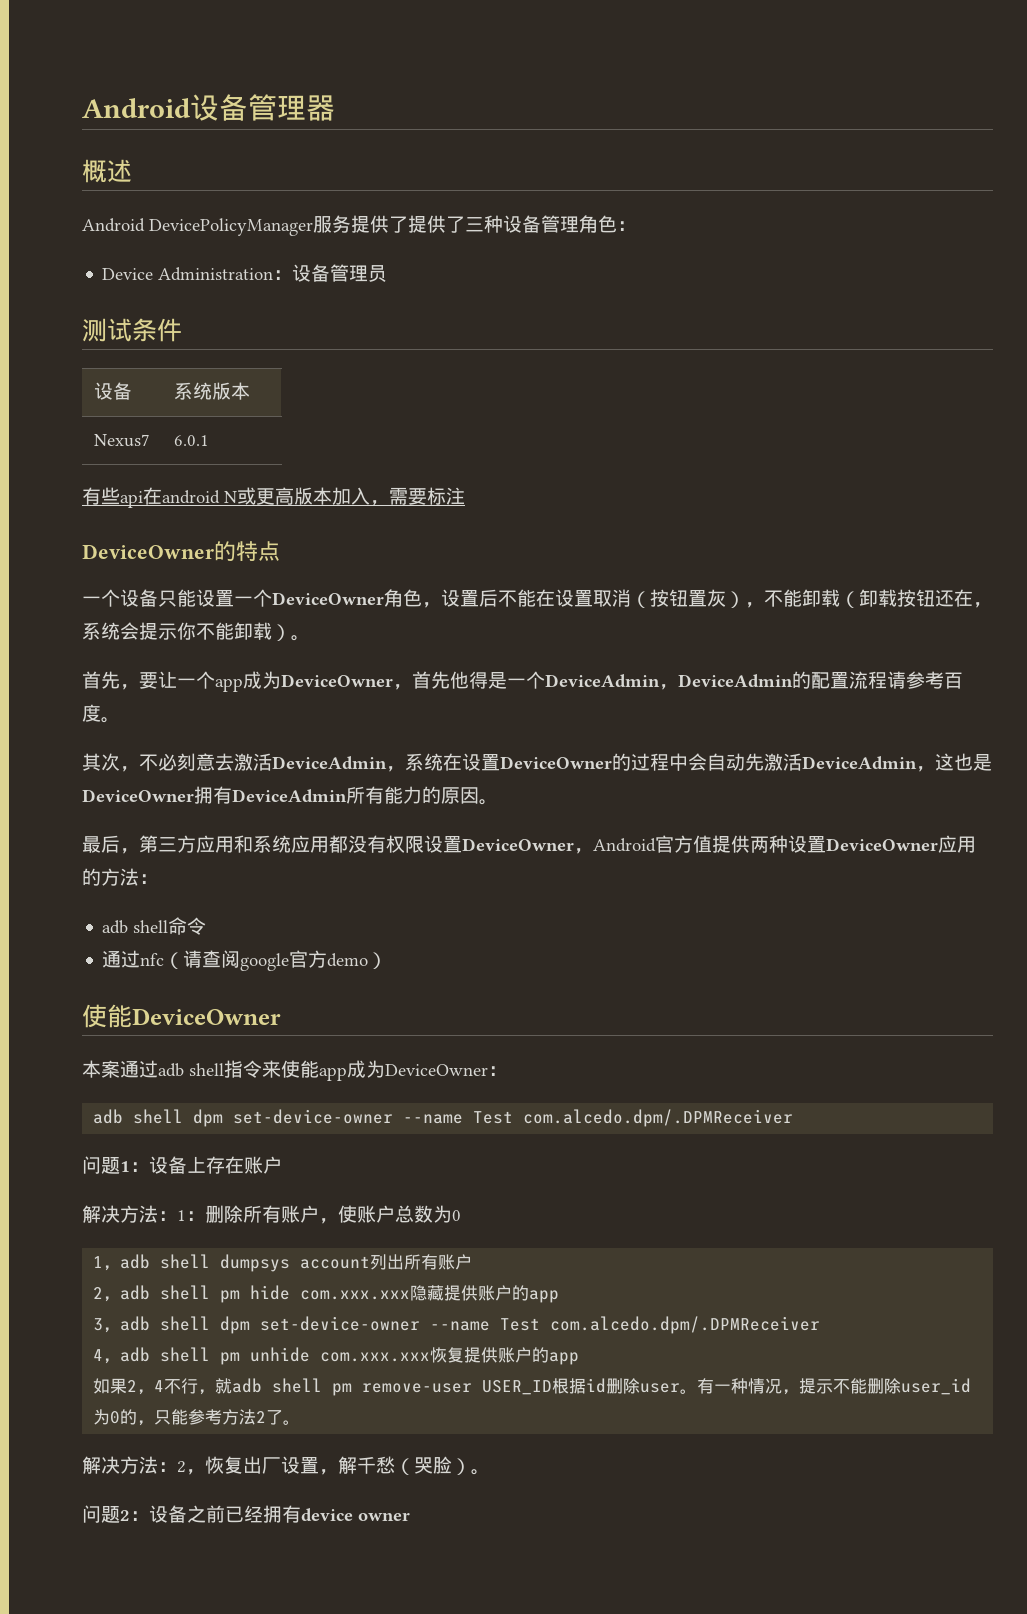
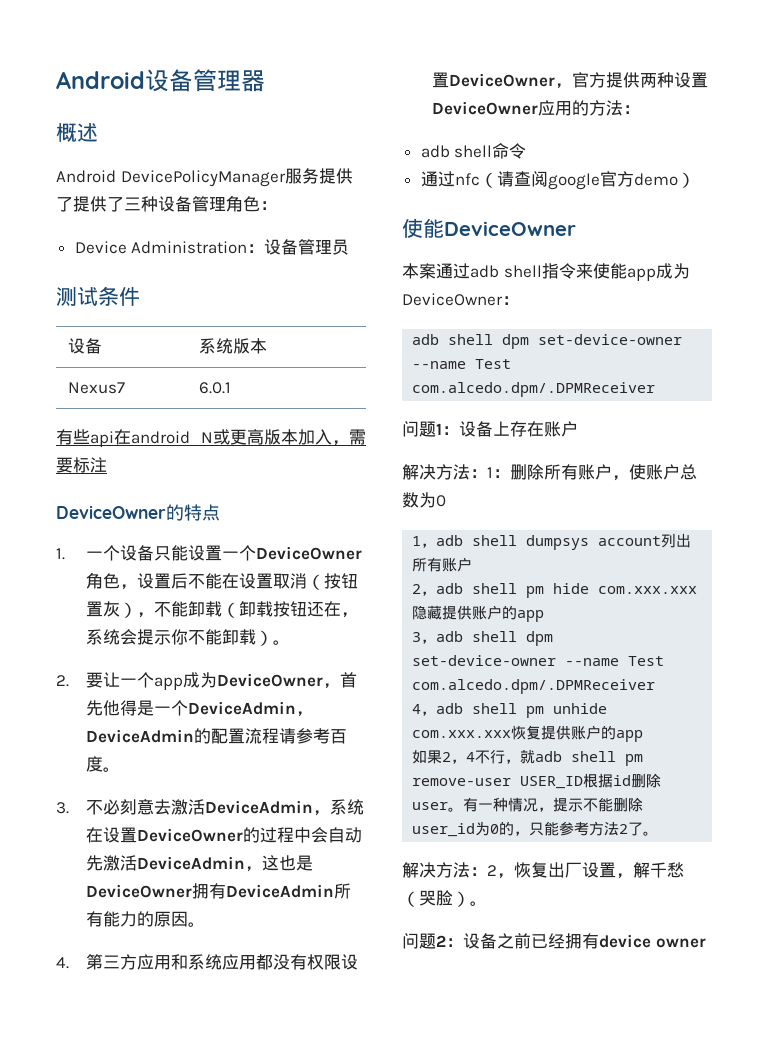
(280, 551) none -> [56,548,65,560] 1.
[82,671,139,690] 首先， -> [56,675,69,687] 2.
[82,753,139,772] 其次， -> [56,802,69,814] 3.
[82,835,139,854] 最后， -> [56,957,69,969] 4.
[593,835,712,853] Android官方值 -> [571,72,606,88] 官方

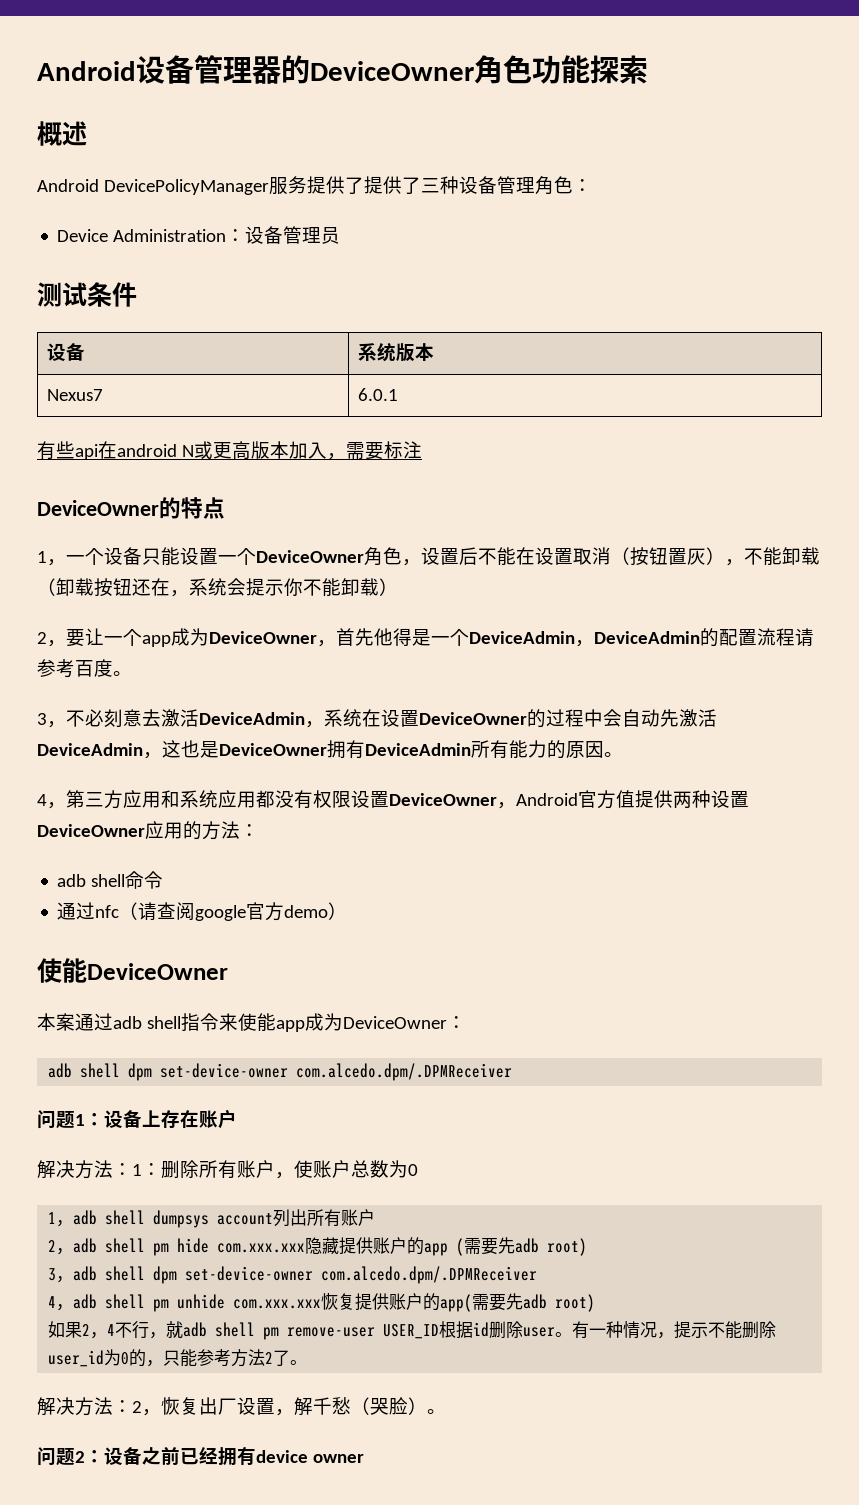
(265, 81) none -> [281,55,648,84] 的DeviceOwner角色功能探索
[56,548,65,560] 1. -> [37,551,66,566] 1，
[272,640,290,645] [56,675,69,687] 。 // 2. -> [37,632,66,647] // 2，
[56,802,69,814] 3. -> [37,713,66,728] 3，
[56,957,69,969] 4. -> [37,794,66,809] 4，
[571,72,606,88] 官方 -> [516,790,635,809] Android官方值
[412,359,512,369] --name Test -> (289, 1070) none
(545, 616) none -> [456,1237,588,1256] (需要先adb root)
[565,656,665,666] --name Test -> (314, 1273) none
[616,730,644,742] app -> [440,1293,596,1312] app(需要先adb root)

